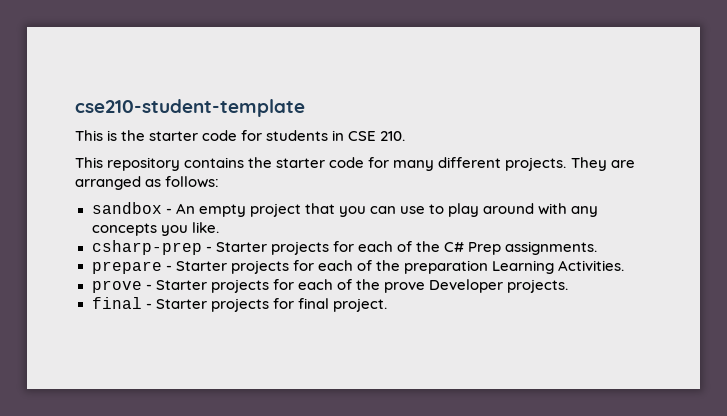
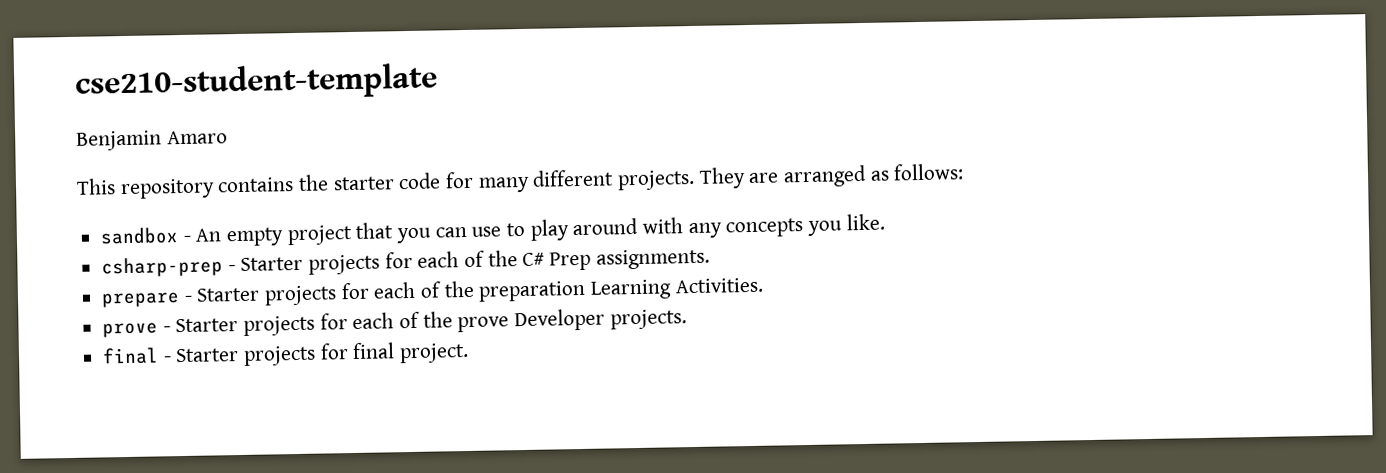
[75,130,406,141] This is the starter code for students in CSE 210. -> [76,130,228,151] Benjamin Amaro

